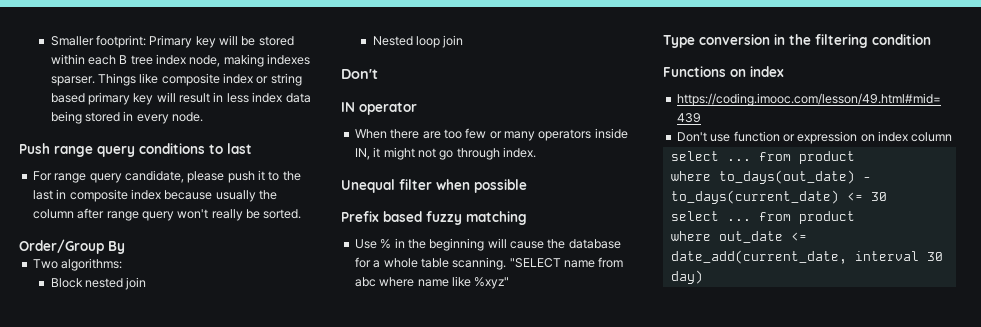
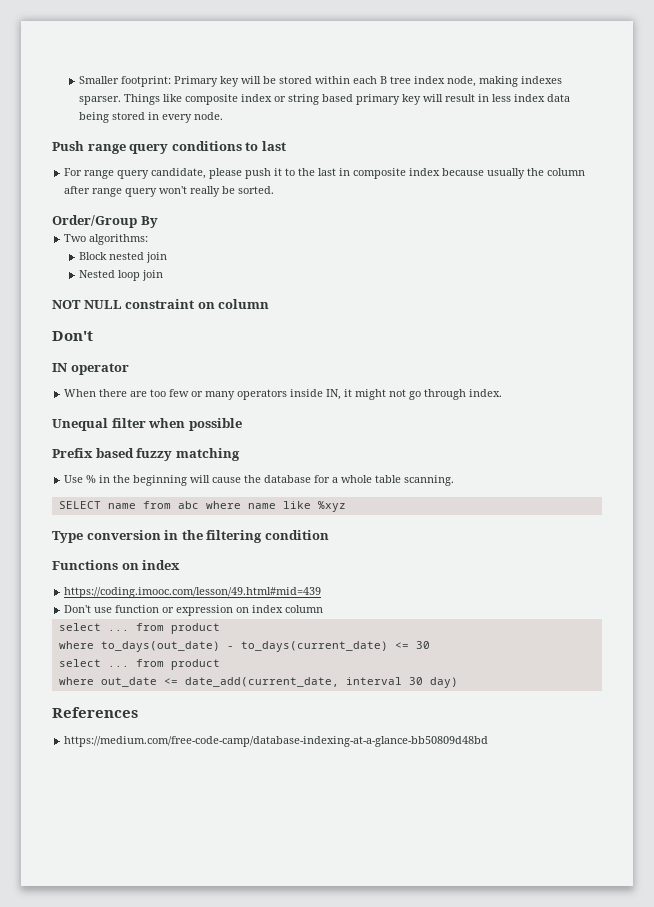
(464, 41) none -> [52,299,270,309] // NOT NULL constraint on column
[509,258,561,268] "SELECT -> [58,501,101,509] // SELECT
[474,277,510,289] %xyz" -> [317,501,346,512] %xyz
(703, 277) none -> [52,707,138,718] [64,736,489,747] // References // https://medium.com/free-code-camp/database-indexing-at-a-glance-bb50809d48bd

